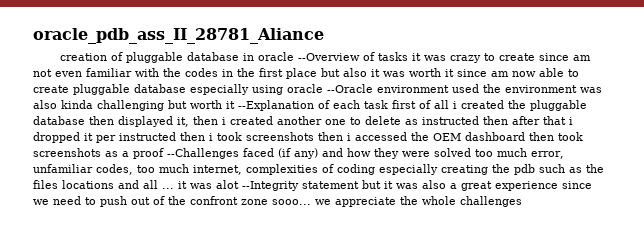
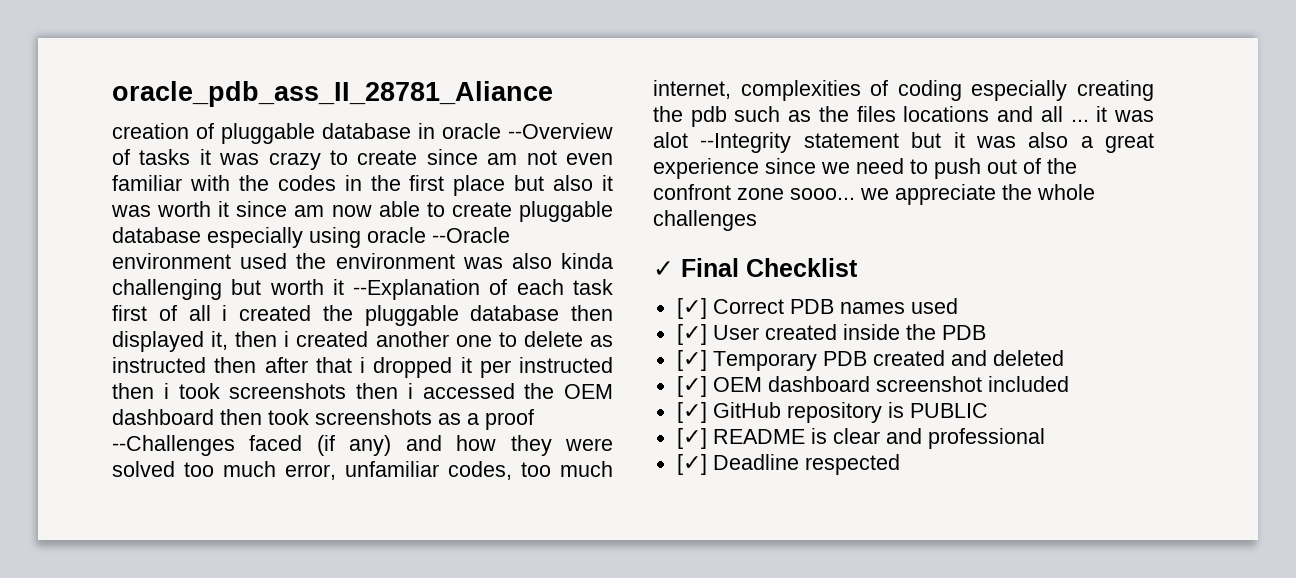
(522, 201) none -> [653,258,858,277] [676,298,958,319] [676,324,986,345] [676,350,1064,371] [676,376,1069,397] [676,402,988,423] [676,428,1045,449] [676,454,900,475] // ✓ Final Checklist // [✓] Correct PDB names used // [✓] User created inside the PDB // [✓] Temporary PDB created and deleted // [✓] OEM dashboard screenshot included // [✓] GitHub repository is PUBLIC // [✓] README is clear and professional // [✓] Deadline respected

